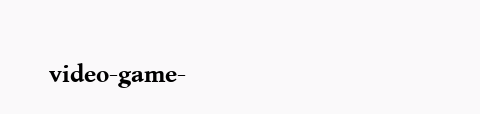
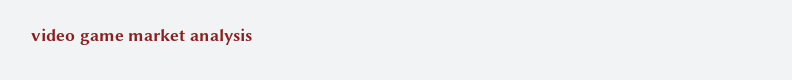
[49,63,186,88] video-game- -> [31,28,253,45] video game market analysis

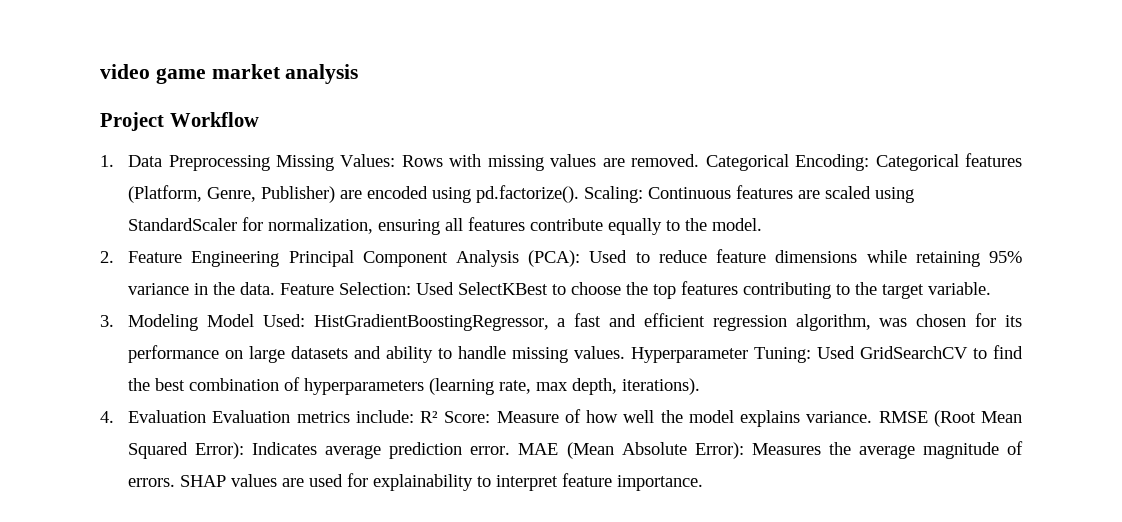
(253, 36) none -> [100,112,259,131] [100,153,1023,171] [128,185,915,203] [128,217,763,235] [100,249,1022,267] [128,281,992,299] [100,313,1022,331] [128,345,1024,363] [128,377,701,395] [100,409,1022,427] [128,441,1023,459] [128,473,704,491] // Project Workflow // 1. Data Preprocessing Missing Values: Rows with missing values are removed. Categorical Encoding: Categorical features (Platform, Genre, Publisher) are encoded using pd.factorize(). Scaling: Continuous features are scaled using StandardScaler for normalization, ensuring all features contribute equally to the model. // 2. Feature Engineering Principal Component Analysis (PCA): Used to reduce feature dimensions while retaining 95% variance in the data. Feature Selection: Used SelectKBest to choose the top features contributing to the target variable. // 3. Modeling Model Used: HistGradientBoostingRegressor, a fast and efficient regression algorithm, was chosen for its performance on large datasets and ability to handle missing values. Hyperparameter Tuning: Used GridSearchCV to find the best combination of hyperparameters (learning rate, max depth, iterations). // 4. Evaluation Evaluation metrics include: R² Score: Measure of how well the model explains variance. RMSE (Root Mean Squared Error): Indicates average prediction error. MAE (Mean Absolute Error): Measures the average magnitude of errors. SHAP values are used for explainability to interpret feature importance.

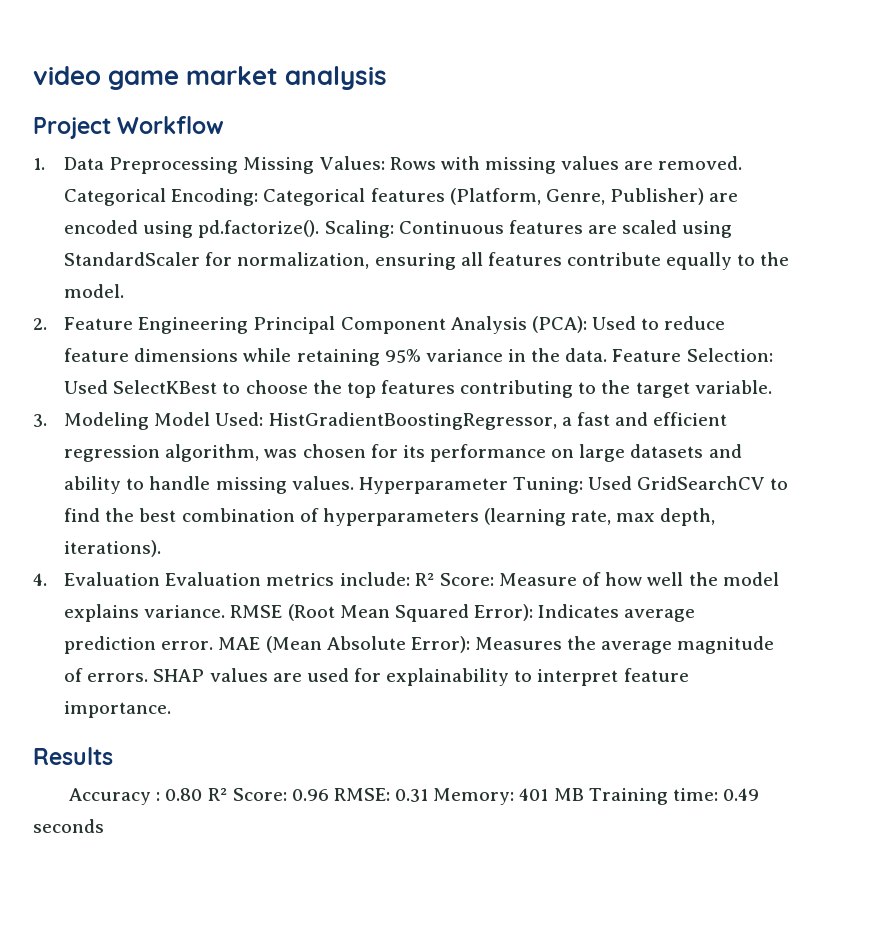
(704, 483) none -> [33,747,113,765] [69,788,759,805] [33,819,104,833] // Results // Accuracy : 0.80 R² Score: 0.96 RMSE: 0.31 Memory: 401 MB Training time: 0.49 seconds

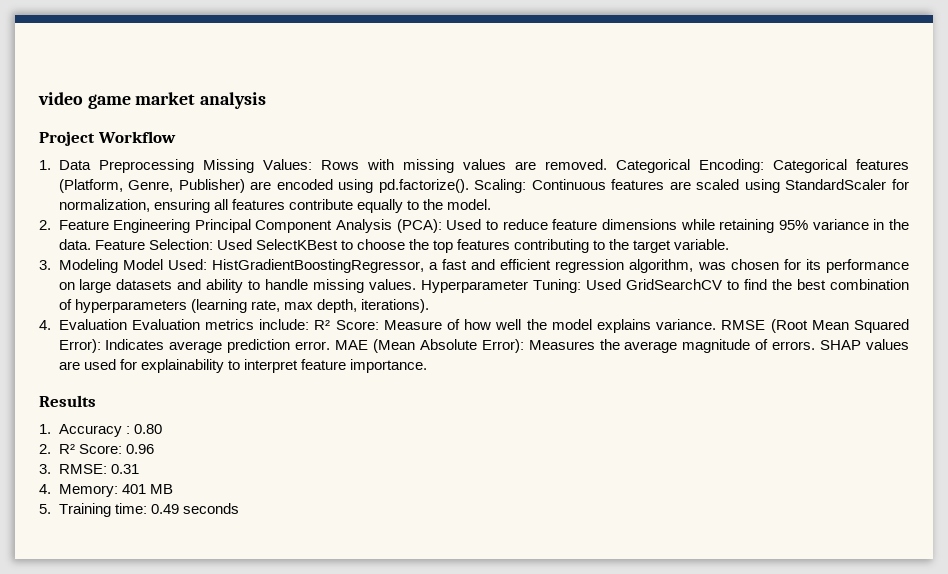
(113, 756) none -> [39,424,51,434] 1.
(203, 794) none -> [39,444,51,454] // 2.
(329, 795) none -> [39,464,51,474] // 3.
(429, 795) none -> [39,484,51,494] // 4.
(584, 794) none -> [39,504,51,514] // 5.

